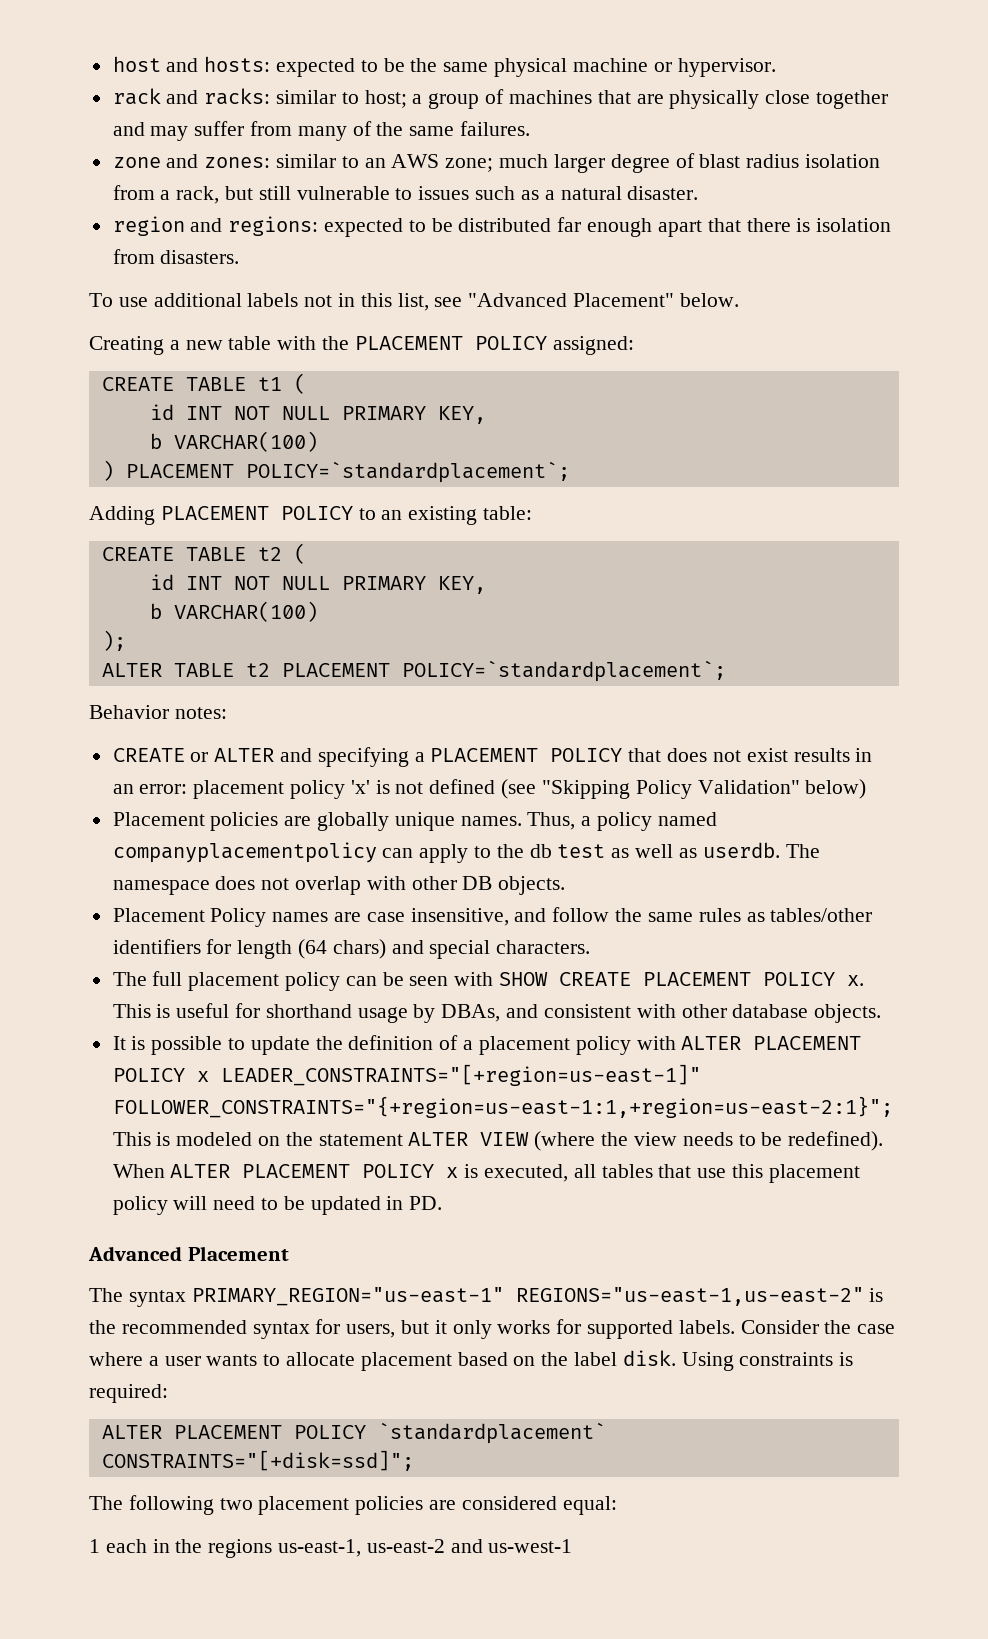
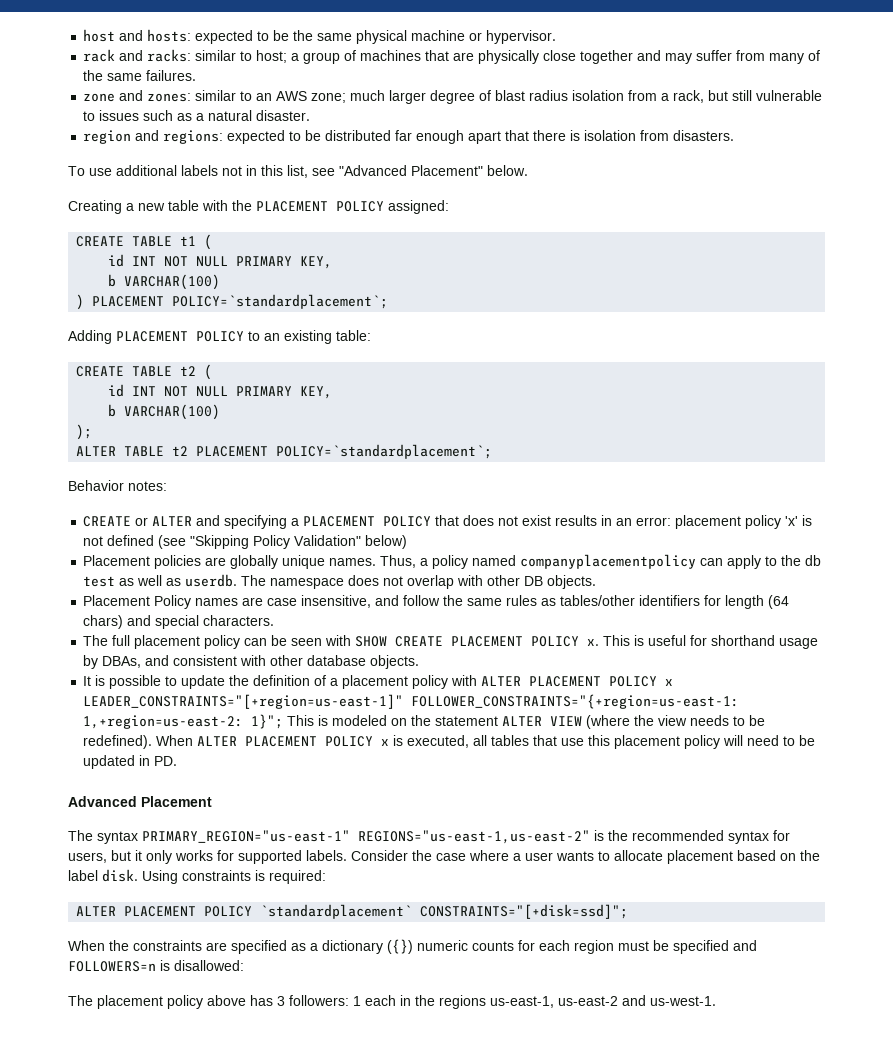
[112,1096,893,1118] FOLLOWER_CONSTRAINTS="{+region=us-east-1:1,+region=us-east-2:1}"; -> [411,694,740,709] [83,714,284,729] FOLLOWER_CONSTRAINTS="{+region=us-east-1: 1,+region=us-east-2: 1}";
[89,1495,617,1515] The following two placement policies are considered equal: // -> [68,939,757,954] [68,960,244,972] [68,995,349,1009] When the constraints are specified as a dictionary ({}) numeric counts for each region must be specified and FOLLOWERS=n is disallowed: // The placement policy above has 3 followers:
[488,1539,573,1553] us-west-1 -> [650,996,716,1006] us-west-1.

